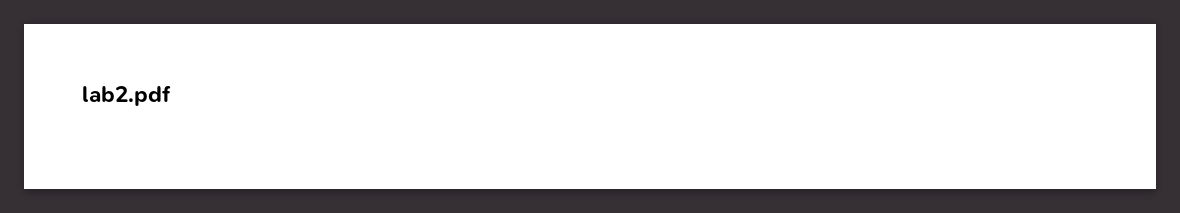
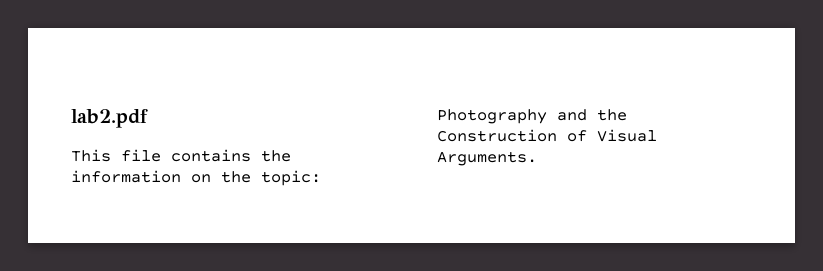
(171, 95) none -> [71,149,291,162] [71,170,321,186] [437,109,627,124] [437,129,657,142] [437,151,537,166] // This file contains the information on the topic: Photography and the Construction of Visual Arguments.

